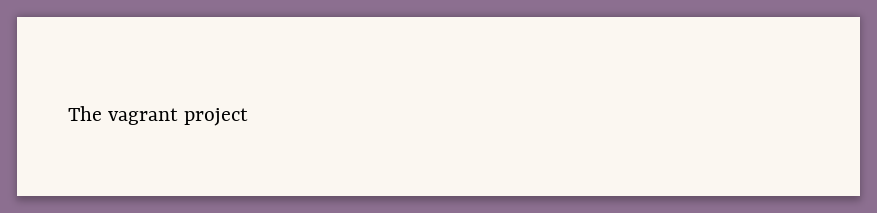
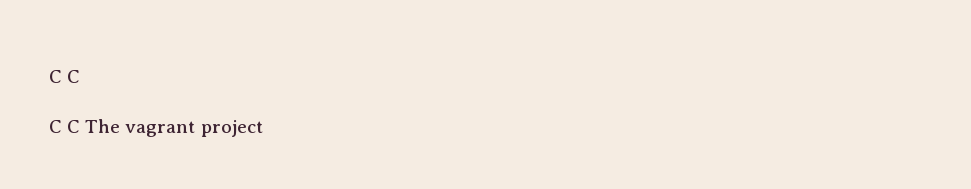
(68, 113) none -> [49,70,81,83] [49,120,81,133] C C // C C

